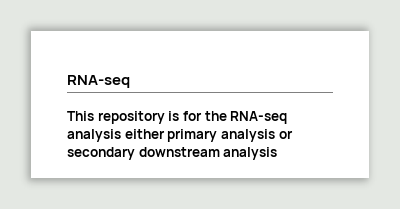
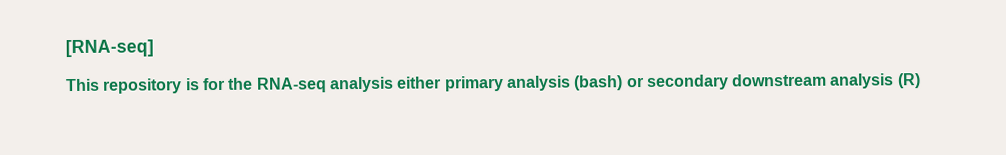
[67,75,130,88] RNA-seq -> [65,39,154,58] [RNA-seq]
(275, 135) none -> [573,75,624,91] (bash)
(278, 153) none -> [896,73,921,89] (R)

